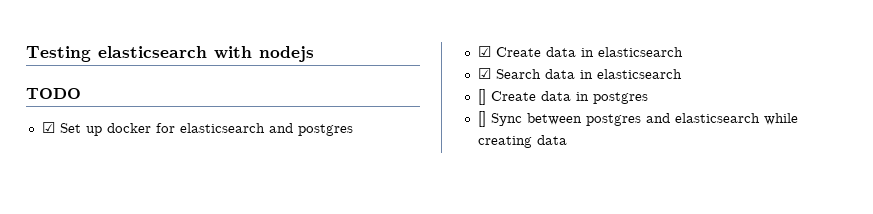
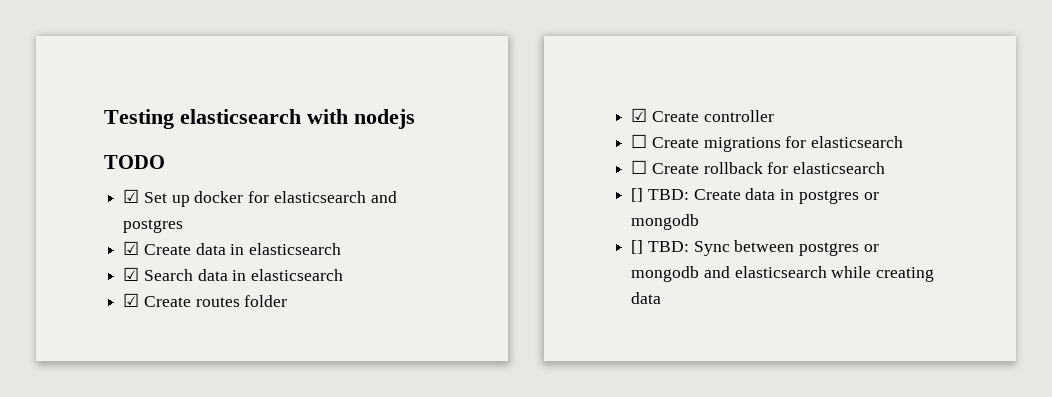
[477,89,486,105] // [] -> [123,293,288,307] [631,108,774,122] [631,134,904,152] [631,160,886,174] [631,188,689,202] // ☑ Create routes folder // ☑ Create controller // ☐ Create migrations for elasticsearch // ☐ Create rollback for elasticsearch // [] TBD:
[477,111,486,127] // [] -> [863,192,879,200] [631,214,700,230] [631,240,689,254] or mongodb // [] TBD:
(641, 120) none -> [863,244,879,252] [631,266,700,282] or mongodb

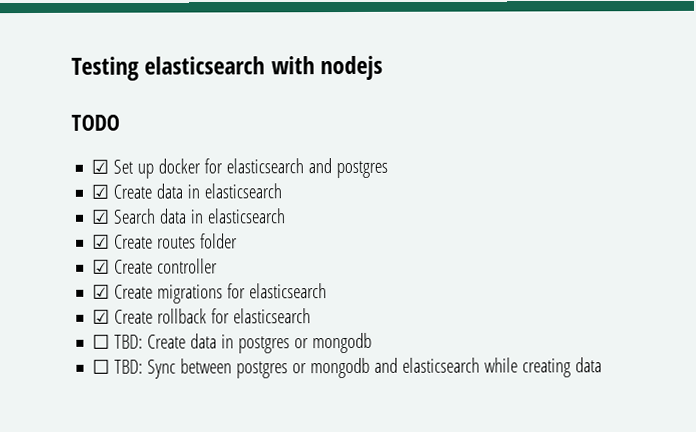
[631,134,648,148] ☐ -> [92,284,111,299] ☑
[631,160,648,174] ☐ -> [92,309,111,324] ☑
[631,188,644,202] [] -> [92,334,111,349] ☐
[631,240,644,254] [] -> [92,359,111,374] ☐

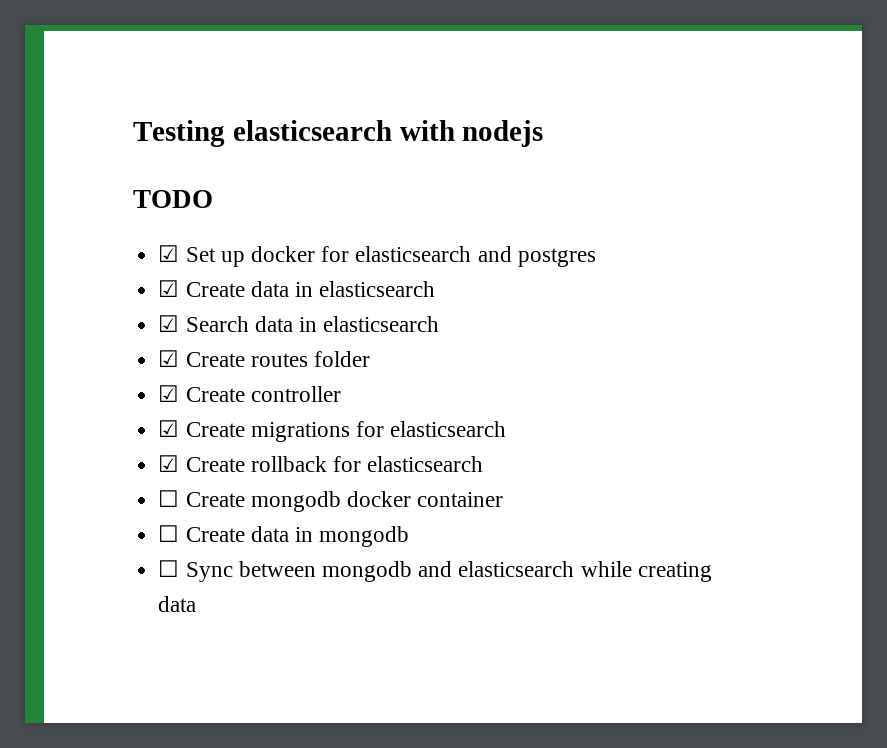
[114,333,310,354] TBD: Create data in postgres or -> [185,491,504,512] [158,525,313,542] Create mongodb docker container // ☐ Create data in
[114,359,144,374] TBD: -> (180, 568) none
[236,361,308,379] postgres or -> (316, 569) none

